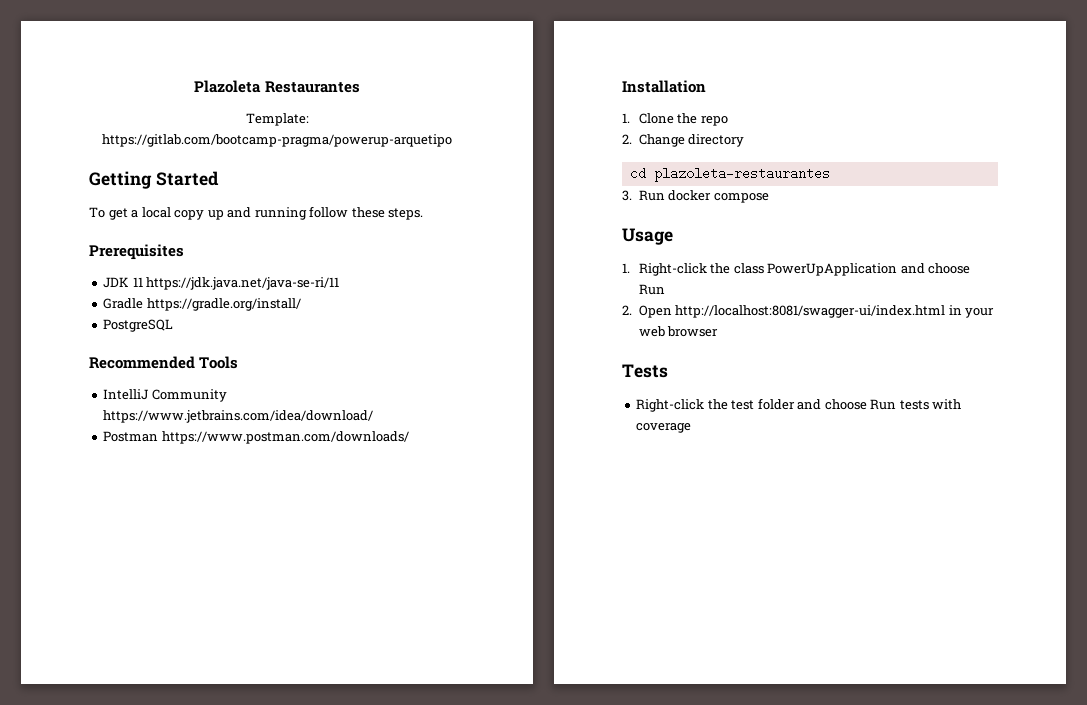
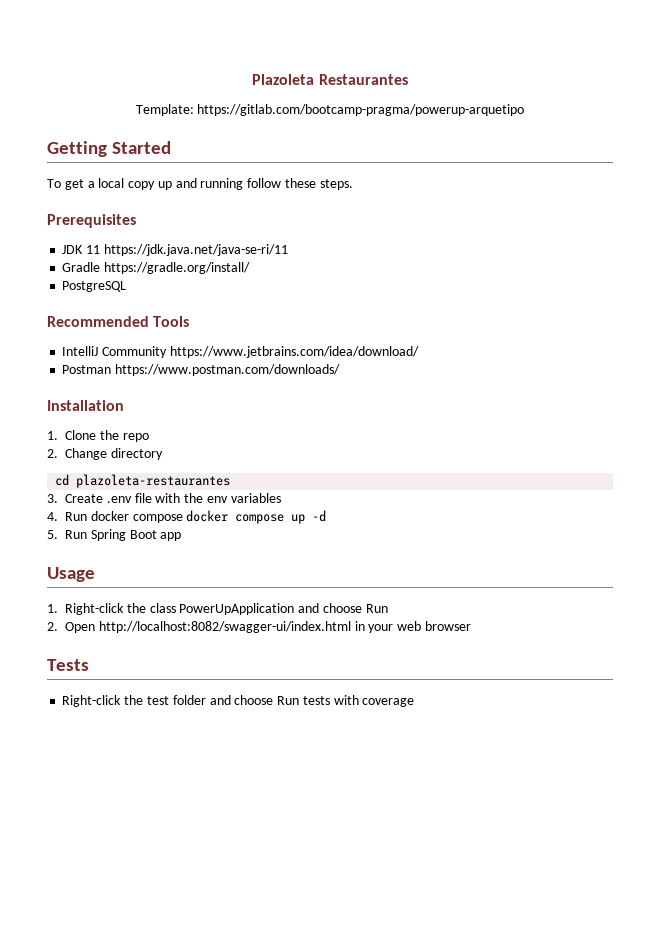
[638,190,769,203] Run docker compose -> [65,493,281,503] [47,510,327,524] [47,529,182,541] Create .env file with the env variables // 4. Run docker compose docker compose up -d // 5. Run Spring Boot app
[675,305,946,318] http://localhost:8081/swagger-ui/index.html -> [98,621,351,633] http://localhost:8082/swagger-ui/index.html

